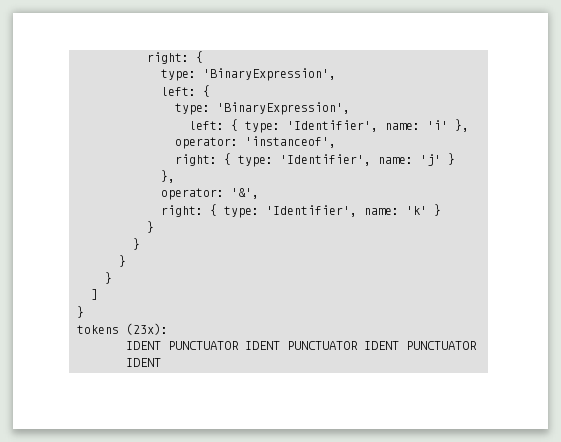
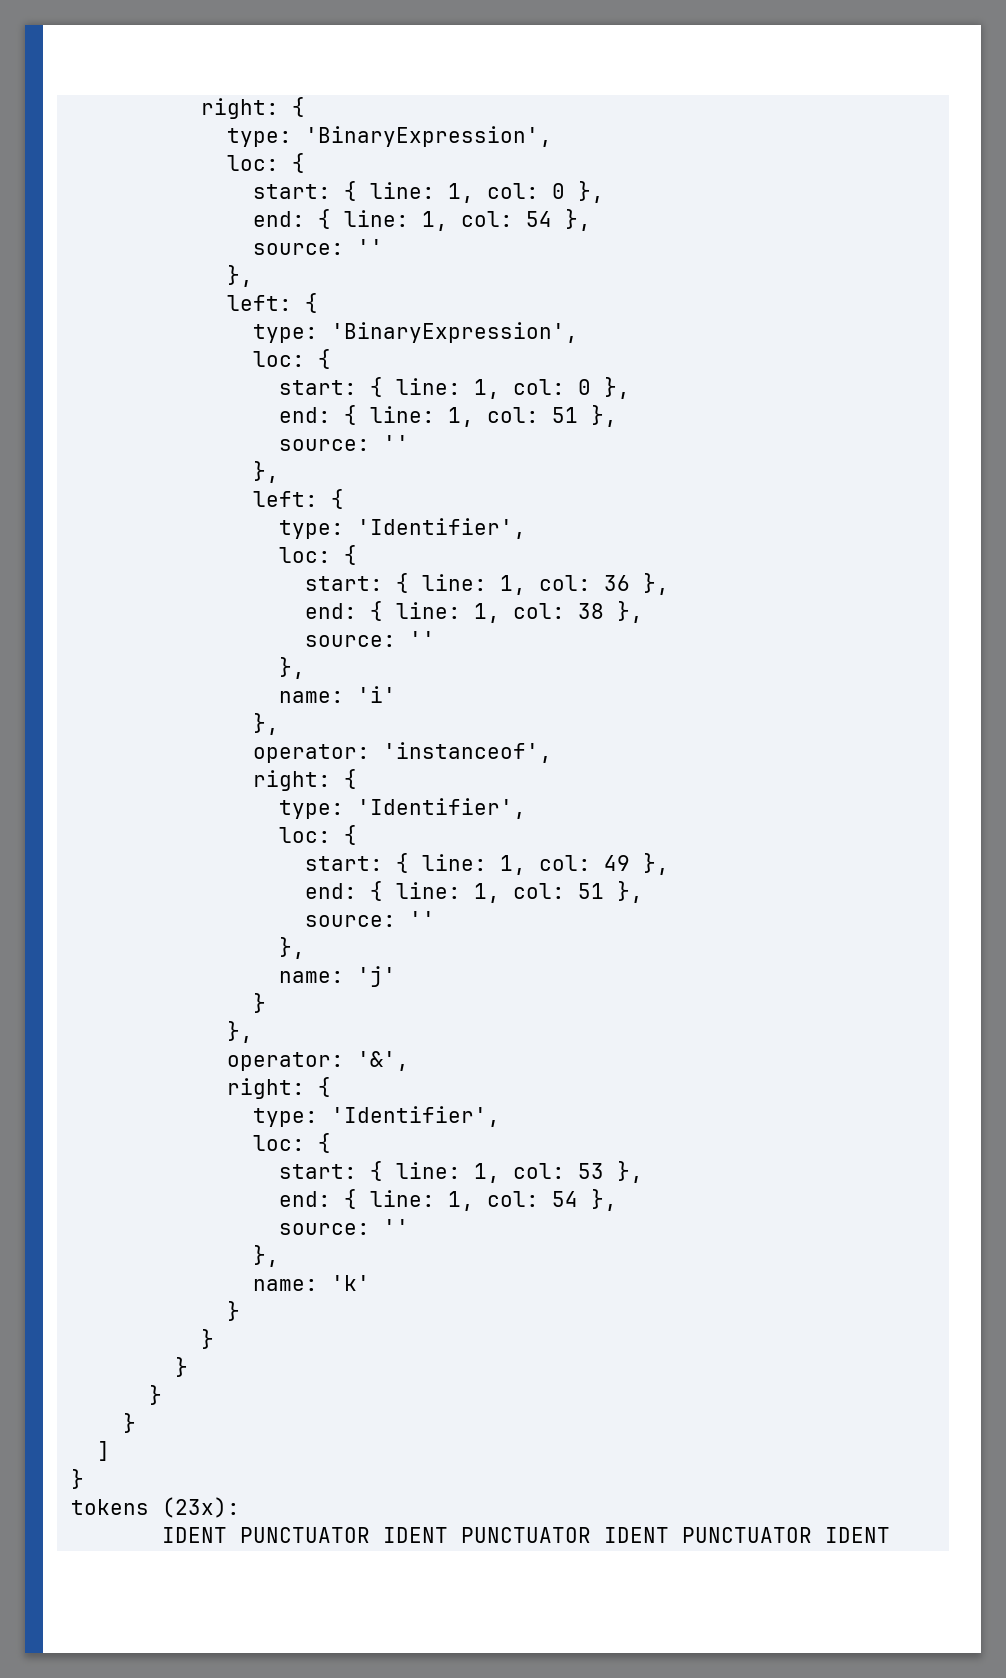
[160,85,210,97] [174,102,350,115] [188,119,378,133] left: { // type: 'BinaryExpression', // left: { type: 'Identifier', -> [226,153,305,173] [252,181,604,203] [252,209,591,231] [252,239,383,255] [226,265,253,287] [226,293,318,313] [252,322,578,343] [252,349,331,369] [278,377,630,399] [278,405,617,427] [278,435,409,451] [252,461,279,483] [252,489,344,509] [278,518,526,539] [278,545,357,565] [304,573,669,595] [304,601,643,623] [304,631,435,647] [278,657,305,679] loc: { // start: { line: 1, col: 0 }, // end: { line: 1, col: 54 }, // source: '' // }, // left: { // type: 'BinaryExpression', // loc: { // start: { line: 1, col: 0 }, // end: { line: 1, col: 51 }, // source: '' // }, // left: { // type: 'Identifier', // loc: { // start: { line: 1, col: 36 }, // end: { line: 1, col: 38 }, // source: '' // }, //
(448, 125) none -> (396, 694) //
[237,154,371,167] type: 'Identifier', -> [278,798,526,819] [278,825,357,845] [304,853,669,875] [304,881,643,903] [304,911,435,927] [278,937,305,959] // type: 'Identifier', // loc: { // start: { line: 1, col: 49 }, // end: { line: 1, col: 51 }, // source: '' // }, //
(441, 160) none -> (396, 976) //
[223,205,357,218] type: 'Identifier', -> [252,1106,500,1127] [252,1133,331,1153] [278,1161,643,1183] [278,1189,617,1211] [278,1219,409,1235] [252,1245,279,1267] // type: 'Identifier', // loc: { // start: { line: 1, col: 53 }, // end: { line: 1, col: 54 }, // source: '' // }, //
(427, 210) none -> (370, 1283) //

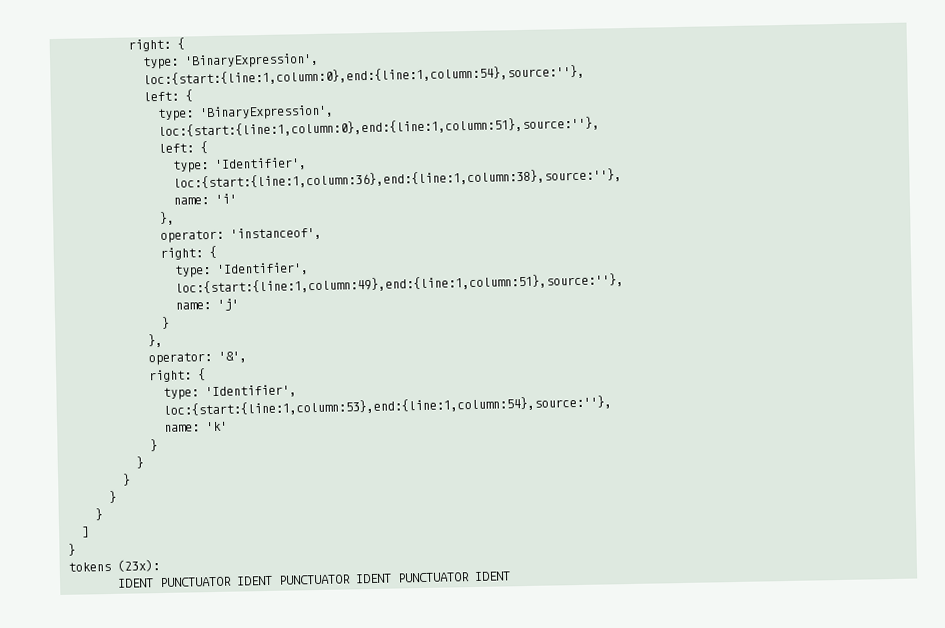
[226,153,305,173] [252,181,604,203] [252,209,591,231] [252,239,383,255] [226,265,253,287] [226,293,318,313] [252,322,578,343] [252,349,331,369] [278,377,630,399] [278,405,617,427] [278,435,409,451] [252,461,279,483] [252,489,344,509] [278,518,526,539] [278,545,357,565] [304,573,669,595] [304,601,643,623] [304,631,435,647] [278,657,305,679] loc: { // start: { line: 1, col: 0 }, // end: { line: 1, col: 54 }, // source: '' // }, // left: { // type: 'BinaryExpression', // loc: { // start: { line: 1, col: 0 }, // end: { line: 1, col: 51 }, // source: '' // }, // left: { // type: 'Identifier', // loc: { // start: { line: 1, col: 36 }, // end: { line: 1, col: 38 }, // source: '' // }, -> [142,64,585,87] [142,89,193,102] [157,104,334,122] [157,116,600,139] [157,141,208,154] [172,157,307,173] [172,168,622,190] loc:{start:{line:1,column:0},end:{line:1,column:54},source:''}, // left: { // type: 'BinaryExpression', // loc:{start:{line:1,column:0},end:{line:1,column:51},source:''}, // left: { // type: 'Identifier', // loc:{start:{line:1,column:36},end:{line:1,column:38},source:''},
[278,825,357,845] [304,853,669,875] [304,881,643,903] [304,911,435,927] [278,937,305,959] loc: { // start: { line: 1, col: 49 }, // end: { line: 1, col: 51 }, // source: '' // }, -> [174,273,624,295] loc:{start:{line:1,column:49},end:{line:1,column:51},source:''},
[252,1133,331,1153] [278,1161,643,1183] [278,1189,617,1211] [278,1219,409,1235] [252,1245,279,1267] loc: { // start: { line: 1, col: 53 }, // end: { line: 1, col: 54 }, // source: '' // }, -> [162,395,612,417] loc:{start:{line:1,column:53},end:{line:1,column:54},source:''},

